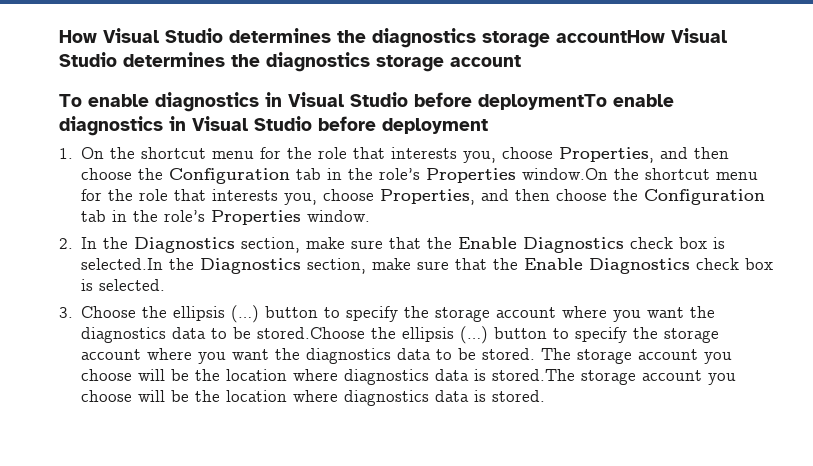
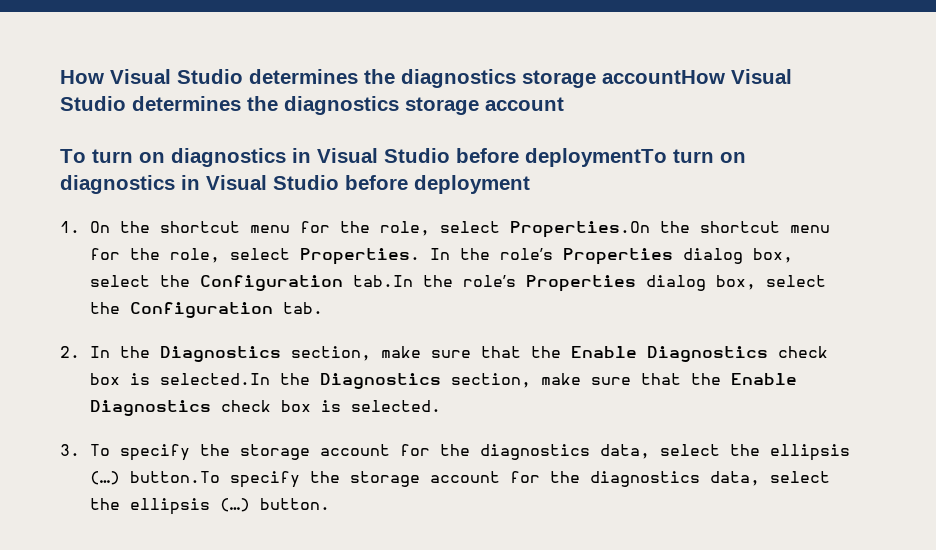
[88,94,149,107] enable -> [92,149,165,163] turn on
[613,94,674,107] enable -> [673,149,746,163] turn on
[318,147,730,163] [81,168,759,184] [81,189,766,205] [81,210,371,225] role that interests you, choose Properties, and then choose the Configuration tab in the role’s Properties window.On the shortcut menu for the role that interests you, choose Properties, and then choose the Configuration tab in the role’s Properties window. -> [380,221,831,238] [90,248,794,265] [90,275,827,292] [90,302,324,318] role, select Properties.On the shortcut menu for the role, select Properties. In the role’s Properties dialog box, select the Configuration tab.In the role’s Properties dialog box, select the Configuration tab.
[81,305,716,323] [81,326,720,344] [81,348,733,364] [81,369,737,385] [81,390,546,406] Choose the ellipsis (…) button to specify the storage account where you want the diagnostics data to be stored.Choose the ellipsis (…) button to specify the storage account where you want the diagnostics data to be stored. The storage account you choose will be the location where diagnostics data is stored.The storage account you choose will be the location where diagnostics data is stored. -> [90,444,851,461] [90,471,831,488] [90,498,331,515] To specify the storage account for the diagnostics data, select the ellipsis (…) button.To specify the storage account for the diagnostics data, select the ellipsis (…) button.

